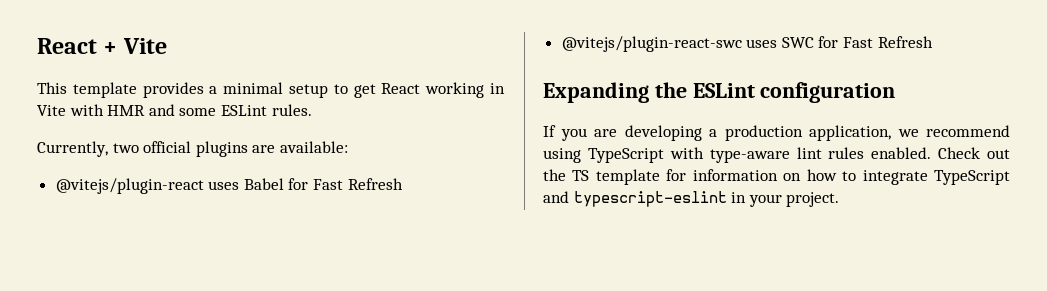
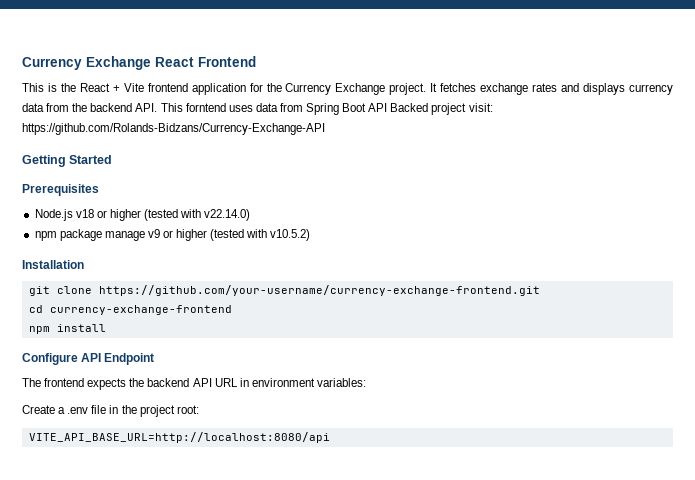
[37,38,167,54] [37,82,505,98] [37,104,312,116] [37,141,348,157] [55,178,403,194] [561,36,933,52] [543,82,896,103] [543,125,1010,141] [543,147,1010,163] [543,169,1010,185] [543,191,840,207] React + Vite // This template provides a minimal setup to get React working in Vite with HMR and some ESLint rules. // Currently, two official plugins are available: // @vitejs/plugin-react uses Babel for Fast Refresh // @vitejs/plugin-react-swc uses SWC for Fast Refresh // Expanding the ESLint configuration // If you are developing a production application, we recommend using TypeScript with type-aware lint rules enabled. Check out the TS template for information on how to integrate TypeScript and typescript-eslint in your project. -> [22,56,256,70] [22,83,674,95] [22,103,493,115] [22,123,325,135] [22,155,113,167] [22,184,99,196] [34,209,251,221] [34,229,311,241] [22,260,84,269] [28,285,540,296] [28,305,232,315] [28,324,106,334] [22,353,155,365] [22,378,366,390] [22,405,199,417] [28,432,330,443] Currency Exchange React Frontend // This is the React + Vite frontend application for the Currency Exchange project. It fetches exchange rates and displays currency data from the backend API. This forntend uses data from Spring Boot API Backed project visit: https://github.com/Rolands-Bidzans/Currency-Exchange-API // Getting Started // Prerequisites // Node.js v18 or higher (tested with v22.14.0) // npm package manage v9 or higher (tested with v10.5.2) // Installation // git clone https://github.com/your-username/currency-exchange-frontend.git // cd currency-exchange-frontend // npm install // Configure API Endpoint // The frontend expects the backend API URL in environment variables: // Create a .env file in the project root: // VITE_API_BASE_URL=http://localhost:8080/api

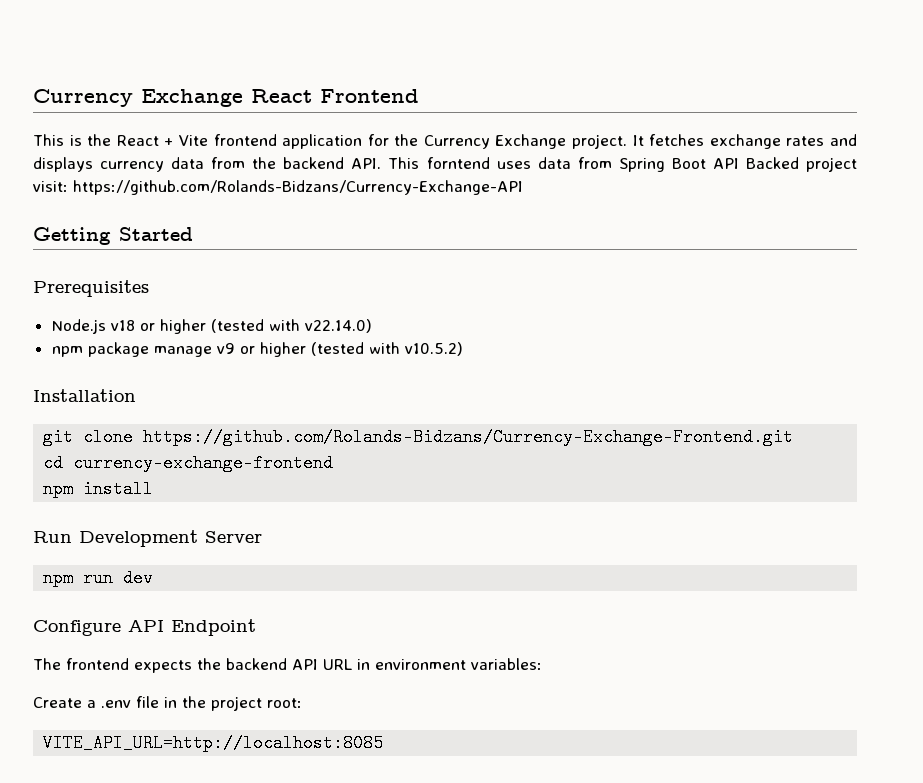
[98,285,540,296] https://github.com/your-username/currency-exchange-frontend.git -> [143,428,794,446] https://github.com/Rolands-Bidzans/Currency-Exchange-Frontend.git
(106, 328) none -> [33,530,262,547] [43,569,154,587] // Run Development Server // npm run dev
[28,432,330,443] VITE_API_BASE_URL=http://localhost:8080/api -> [43,734,384,752] VITE_API_URL=http://localhost:8085

